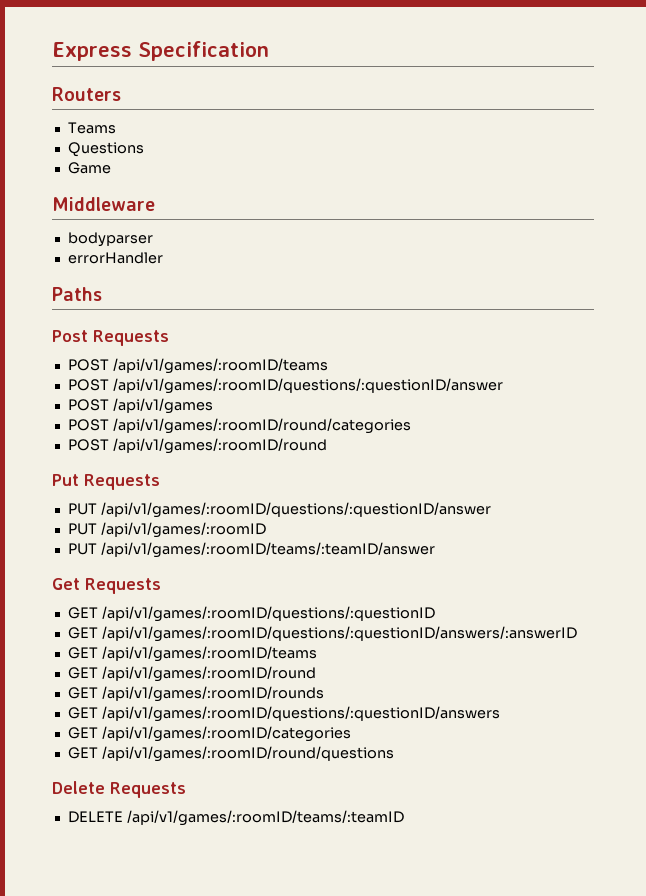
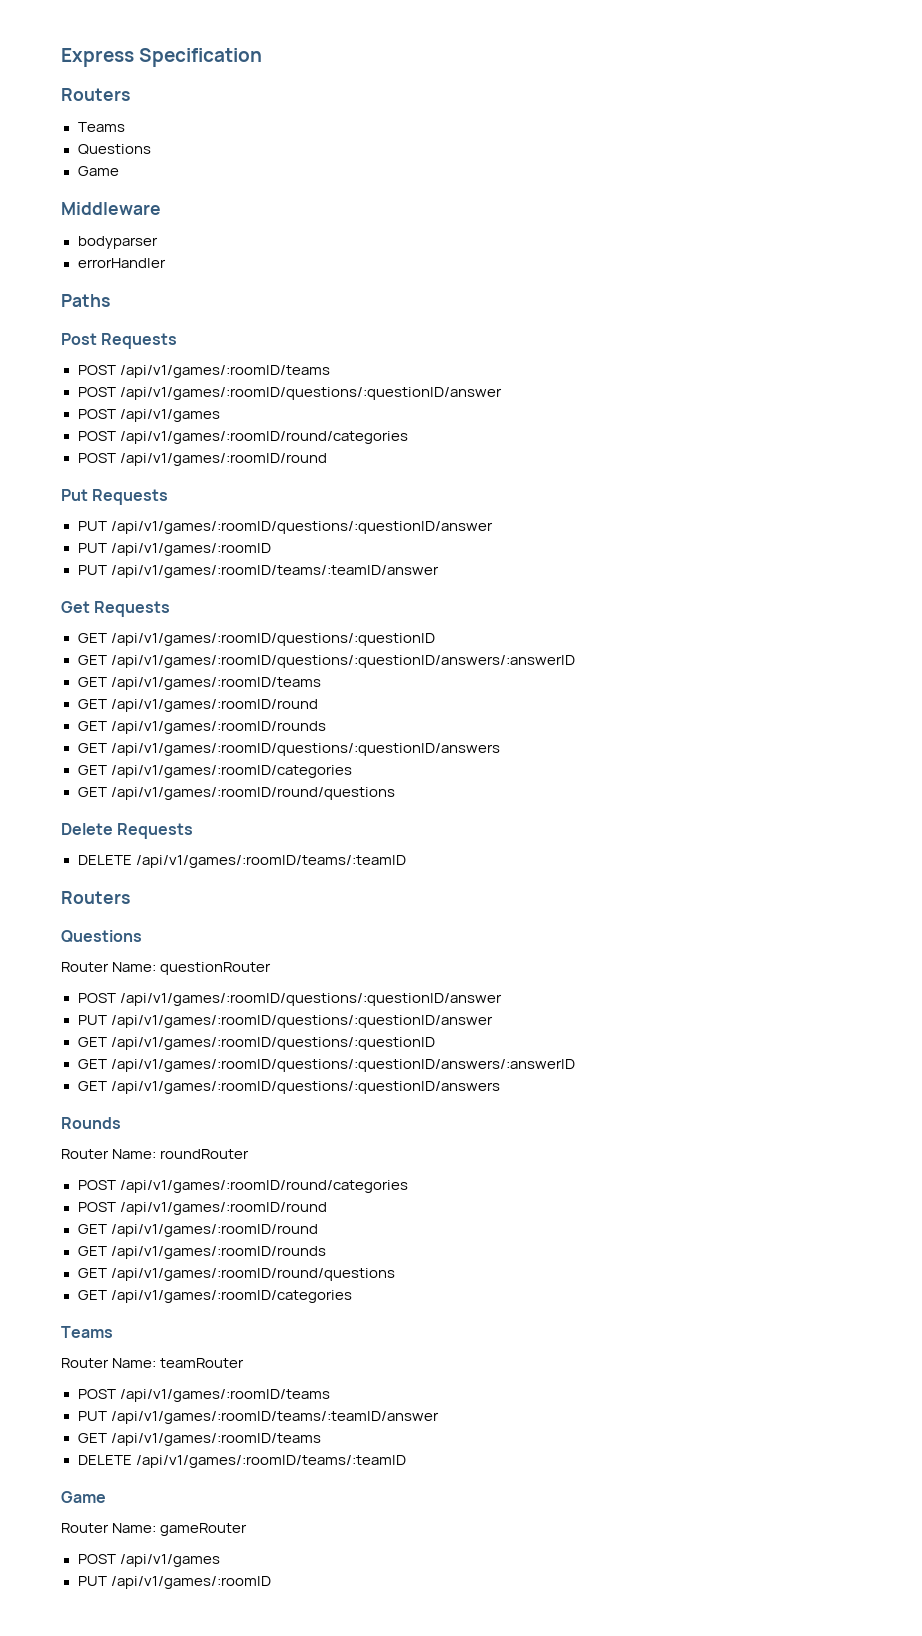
(404, 818) none -> [61,891,130,904] [61,930,142,943] [61,962,272,975] [77,993,502,1006] [77,1015,493,1028] [77,1037,435,1050] [77,1059,575,1072] [77,1081,500,1094] [61,1117,121,1129] [61,1149,250,1159] [77,1180,408,1193] [77,1202,327,1215] [77,1224,318,1237] [77,1246,326,1259] [77,1268,395,1281] [77,1290,352,1303] [61,1326,113,1338] [61,1358,245,1368] [77,1389,330,1402] [77,1411,439,1424] [77,1433,321,1446] [77,1455,406,1468] [61,1491,106,1503] [61,1523,248,1536] [77,1554,220,1567] [77,1576,271,1589] // Routers // Questions // Router Name: questionRouter // POST /api/v1/games/:roomID/questions/:questionID/answer // PUT /api/v1/games/:roomID/questions/:questionID/answer // GET /api/v1/games/:roomID/questions/:questionID // GET /api/v1/games/:roomID/questions/:questionID/answers/:answerID // GET /api/v1/games/:roomID/questions/:questionID/answers // Rounds // Router Name: roundRouter // POST /api/v1/games/:roomID/round/categories // POST /api/v1/games/:roomID/round // GET /api/v1/games/:roomID/round // GET /api/v1/games/:roomID/rounds // GET /api/v1/games/:roomID/round/questions // GET /api/v1/games/:roomID/categories // Teams // Router Name: teamRouter // POST /api/v1/games/:roomID/teams // PUT /api/v1/games/:roomID/teams/:teamID/answer // GET /api/v1/games/:roomID/teams // DELETE /api/v1/games/:roomID/teams/:teamID // Game // Router Name: gameRouter // POST /api/v1/games // PUT /api/v1/games/:roomID

